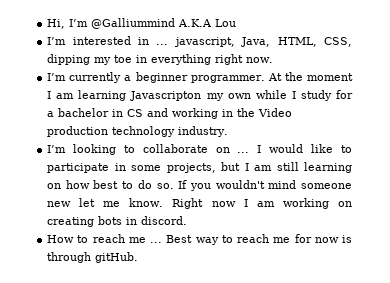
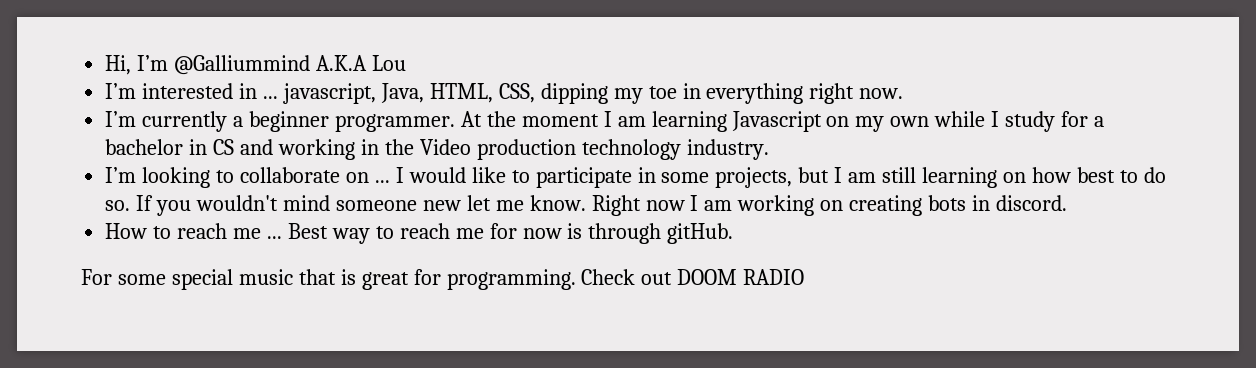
[130,91,202,101] Javascripton -> [731,111,850,132] Javascript on
(139, 257) none -> [81,269,805,290] // For some special music that is great for programming. Check out DOOM RADIO

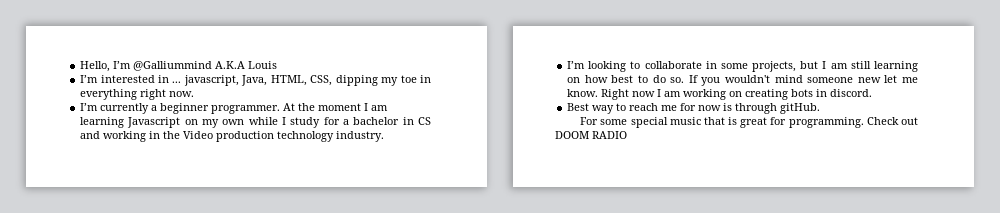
[105,55,132,75] Hi, -> [80,61,111,72] Hello,
[371,55,406,71] Lou -> [248,61,278,69] Louis
[345,167,632,188] on ... I would like to participate -> (702, 65) none
[105,223,282,239] How to reach me ... -> (873, 93) none

